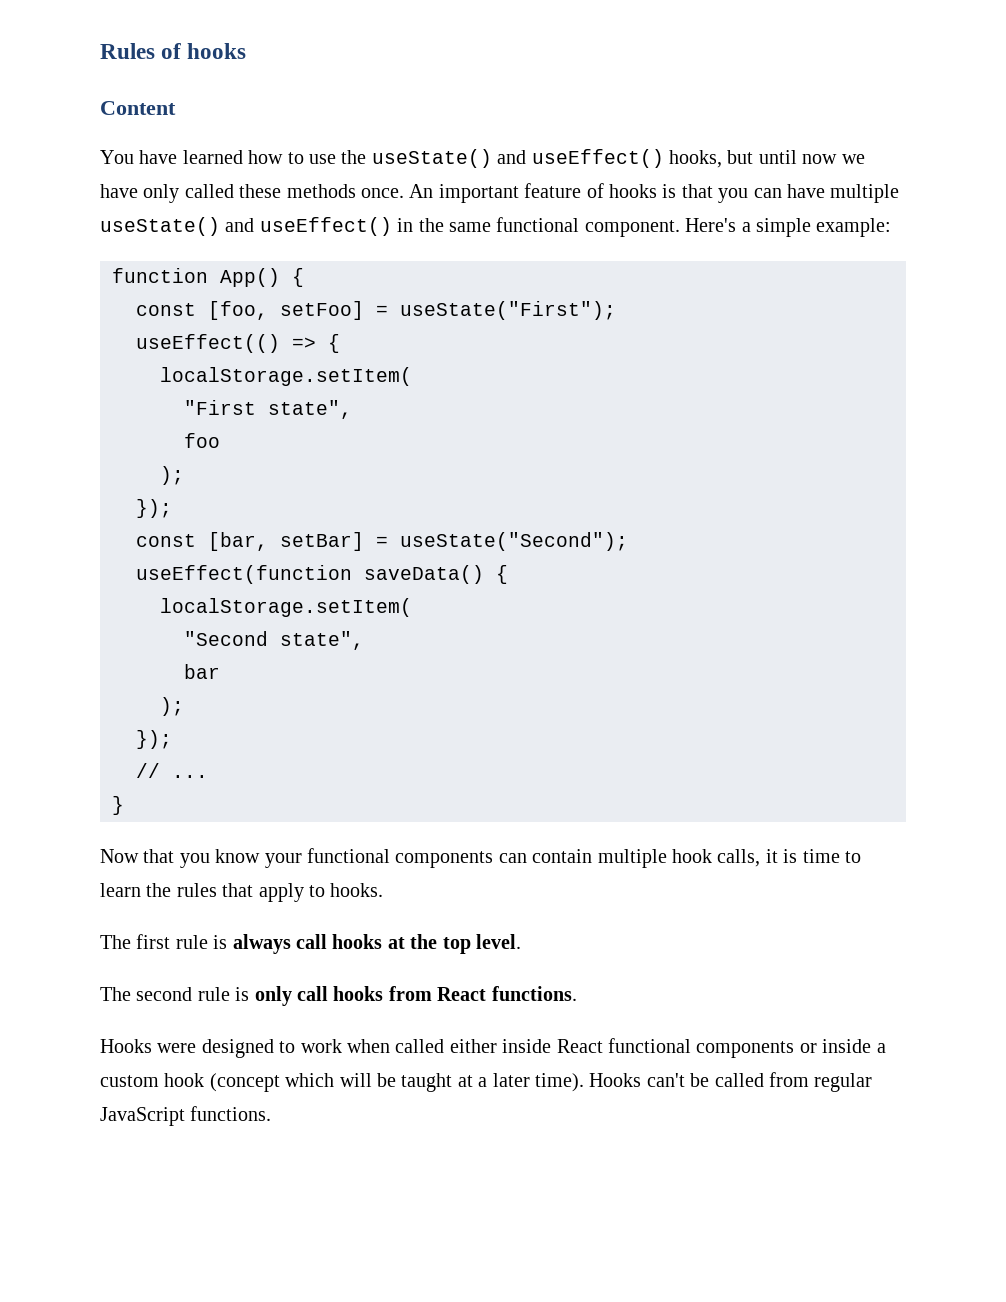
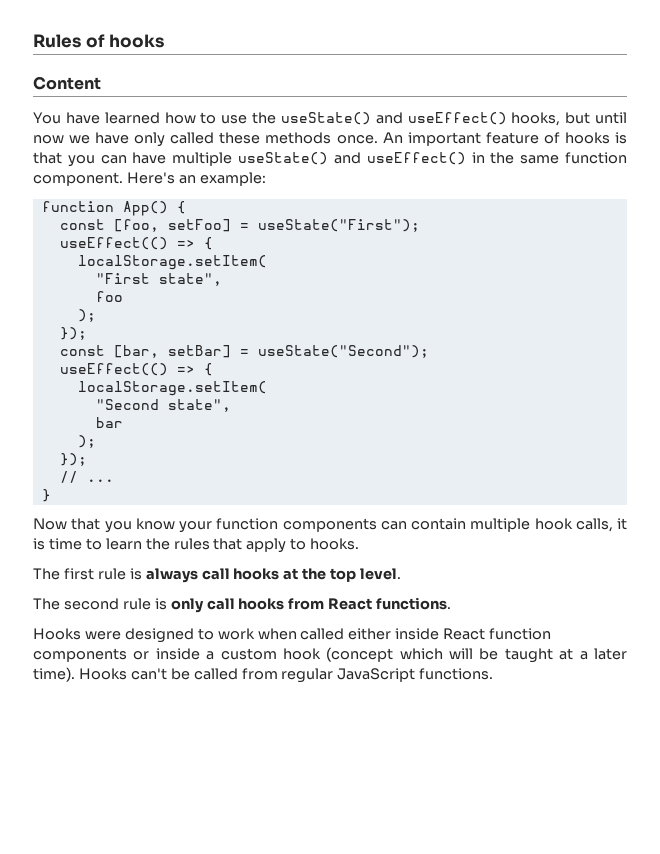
[496,217,580,232] functional -> [565,152,627,164] function
[741,218,811,237] a simple -> [178,175,196,184] an
[136,565,484,584] useEffect(function saveData() -> [59,363,195,376] useEffect(() =>
[307,848,390,863] functional -> [216,518,279,530] function
[607,1038,691,1053] functional -> [489,628,552,640] function

